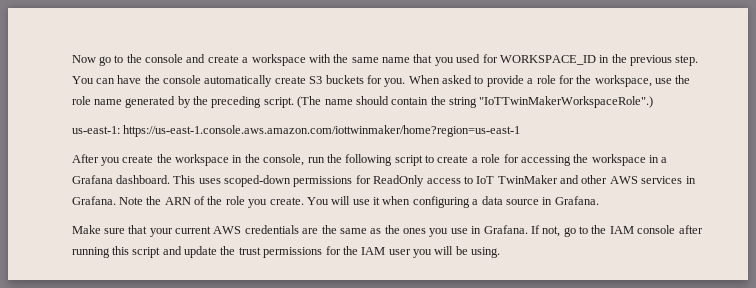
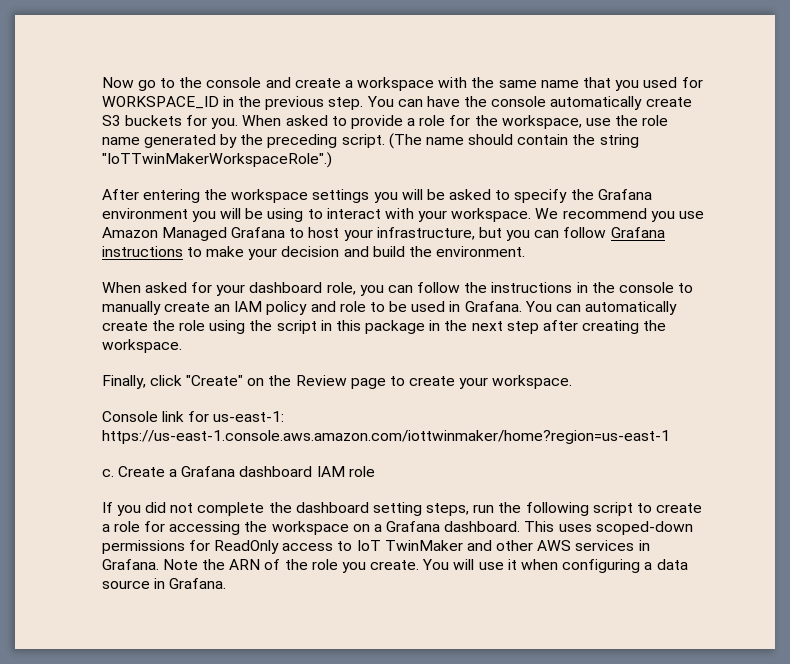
[71,125,520,137] [71,154,305,166] us-east-1: https://us-east-1.console.aws.amazon.com/iottwinmaker/home?region=us-east-1 // After you create the workspace in the console, -> [101,189,652,203] [101,208,704,222] [101,227,665,241] [101,246,526,260] [101,282,694,296] [101,301,678,315] [101,320,667,334] [101,339,182,353] [101,375,573,389] [101,411,285,422] [101,430,670,444] [101,466,375,477] [101,502,470,516] After entering the workspace settings you will be asked to specify the Grafana environment you will be using to interact with your workspace. We recommend you use Amazon Managed Grafana to host your infrastructure, but you can follow Grafana instructions to make your decision and build the environment. // When asked for your dashboard role, you can follow the instructions in the console to manually create an IAM policy and role to be used in Grafana. You can automatically create the role using the script in this package in the next step after creating the workspace. // Finally, click "Create" on the Review page to create your workspace. // Console link for us-east-1: https://us-east-1.console.aws.amazon.com/iottwinmaker/home?region=us-east-1 // c. Create a Grafana dashboard IAM role // If you did not complete the dashboard setting steps,
[649,155,660,163] in -> [352,524,370,532] on
[71,225,703,237] [71,246,501,258] // Make sure that your current AWS credentials are the same as the ones you use in Grafana. If not, go to the IAM console after running this script and update the trust permissions for the IAM user you will be using. -> (226, 583) none

